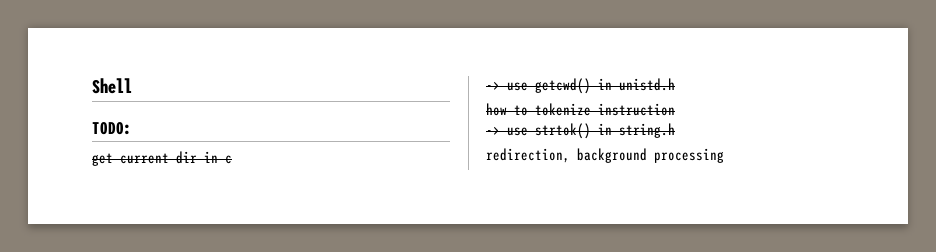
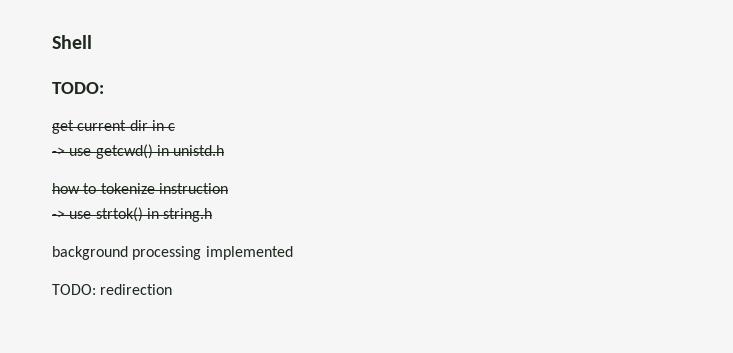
[486,148,570,163] redirection, -> (213, 215) none
(724, 155) none -> [205,246,293,260] [52,284,173,295] implemented // TODO: redirection

